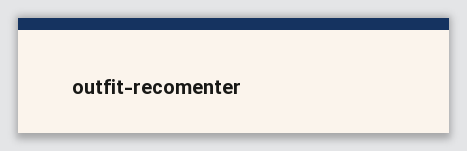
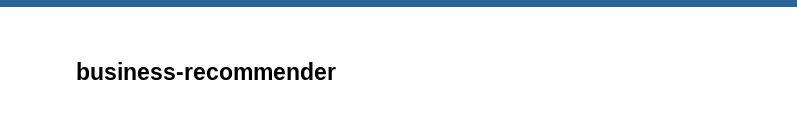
[72,79,241,94] outfit-recomenter -> [76,62,336,80] business-recommender

